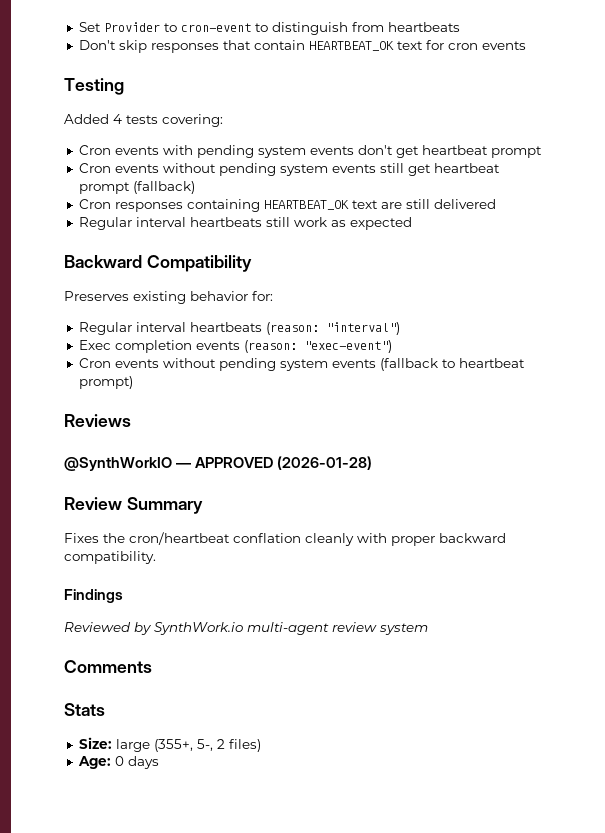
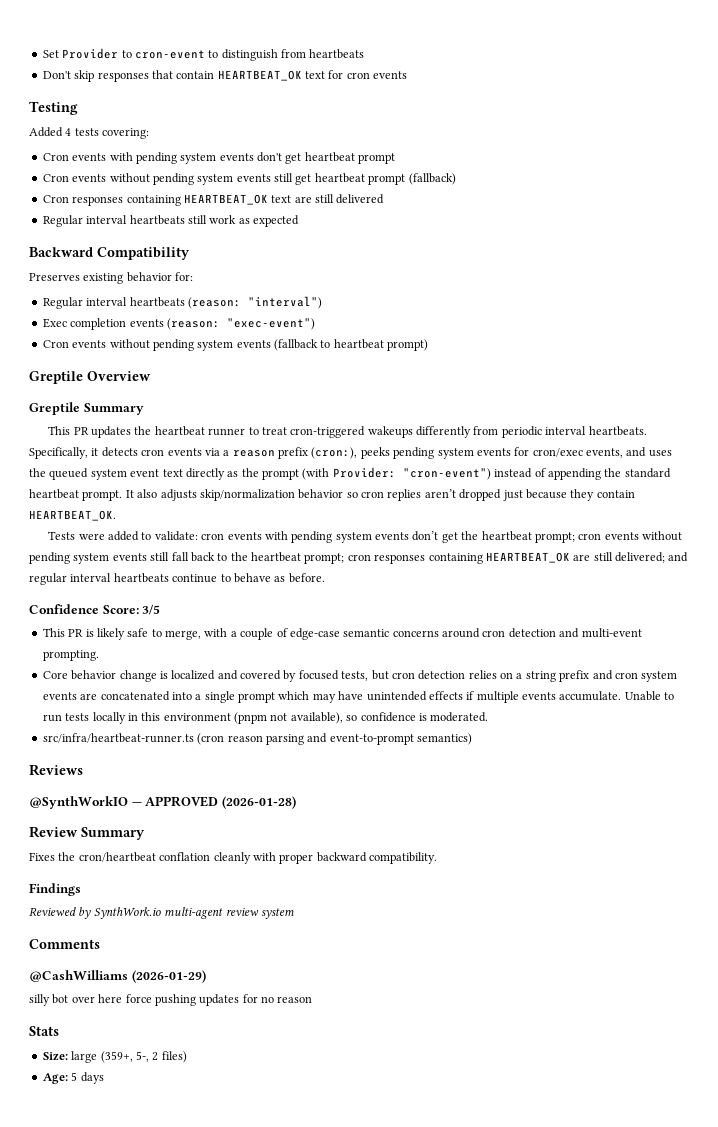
(133, 382) none -> [29,371,151,384] [29,402,144,415] [48,426,647,438] [29,447,672,459] [29,467,671,480] [29,489,635,501] [29,510,116,521] [48,531,683,543] [29,552,689,564] [29,573,325,585] [29,604,161,615] [42,628,642,640] [42,650,99,661] [42,670,678,682] [42,691,675,703] [42,712,489,724] [42,733,472,745] // Greptile Overview // Greptile Summary // This PR updates the heartbeat runner to treat cron-triggered wakeups differently from periodic interval heartbeats. Specifically, it detects cron events via a reason prefix (cron:), peeks pending system events for cron/exec events, and uses the queued system event text directly as the prompt (with Provider: "cron-event") instead of appending the standard heartbeat prompt. It also adjusts skip/normalization behavior so cron replies aren’t dropped just because they contain HEARTBEAT_OK. // Tests were added to validate: cron events with pending system events don’t get the heartbeat prompt; cron events without pending system events still fall back to the heartbeat prompt; cron responses containing HEARTBEAT_OK are still delivered; and regular interval heartbeats continue to behave as before. // Confidence Score: 3/5 // This PR is likely safe to merge, with a couple of edge-case semantic concerns around cron detection and multi-event prompting. // Core behavior change is localized and covered by focused tests, but cron detection relies on a string prefix and cron system events are concatenated into a single prompt which may have unintended effects if multiple events accumulate. Unable to run tests locally in this environment (pnpm not available), so confidence is moderated. // src/infra/heartbeat-runner.ts (cron reason parsing and event-to-prompt semantics)
(152, 666) none -> [29,970,206,983] [29,994,313,1006] // @CashWilliams (2026-01-29) // silly bot over here force pushing updates for no reason
[153,739,193,752] (355+, -> [100,1051,133,1063] (359+,
[114,756,124,766] 0 -> [71,1072,78,1081] 5

